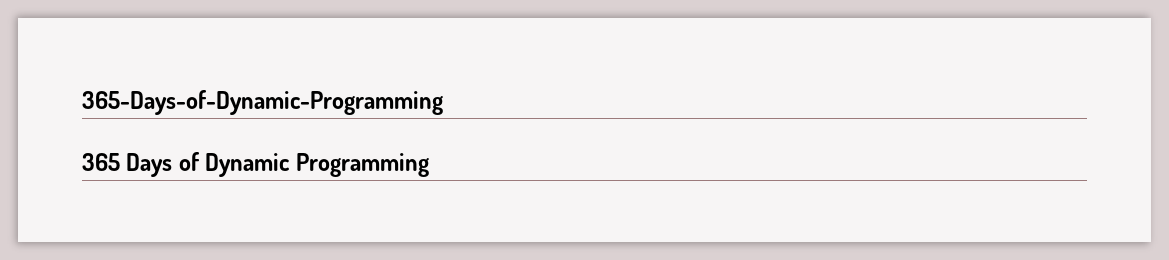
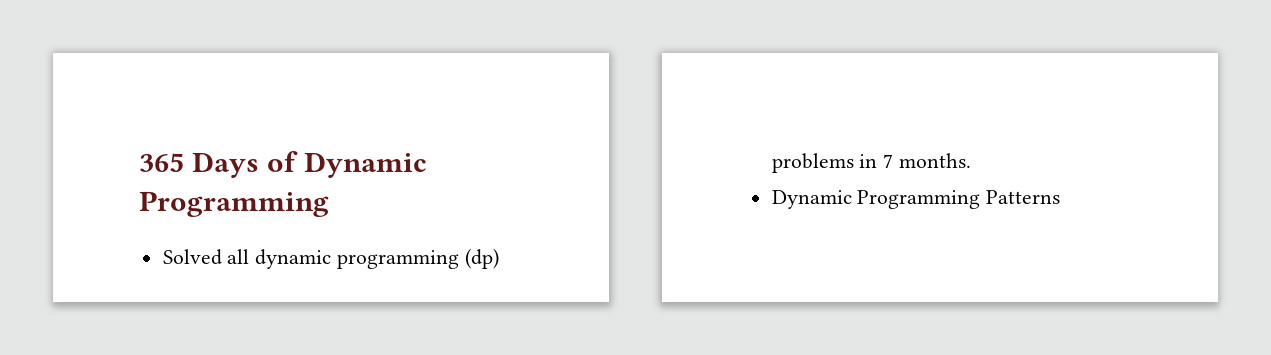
[82,90,443,115] 365-Days-of-Dynamic-Programming // -> (139, 162) none
(429, 165) none -> [162,248,499,269] [771,153,972,173] [771,190,1061,209] // Solved all dynamic programming (dp) problems in 7 months. // Dynamic Programming Patterns

